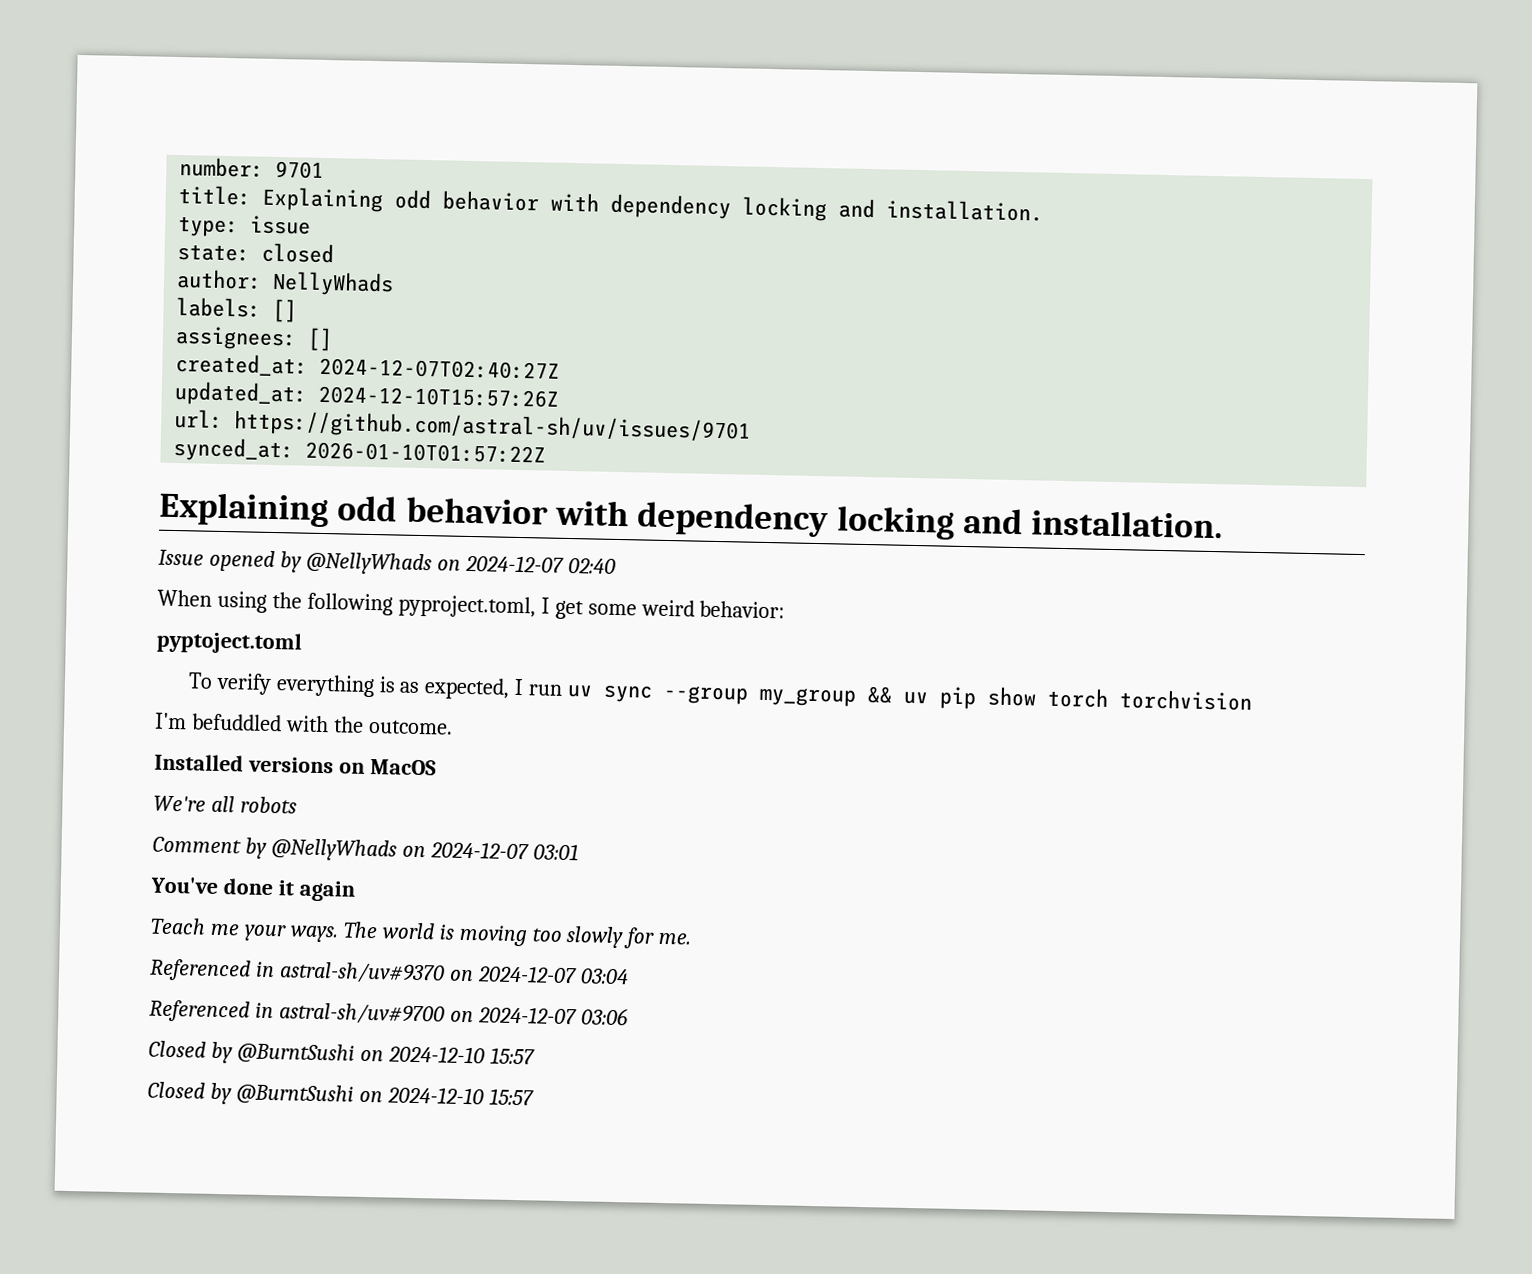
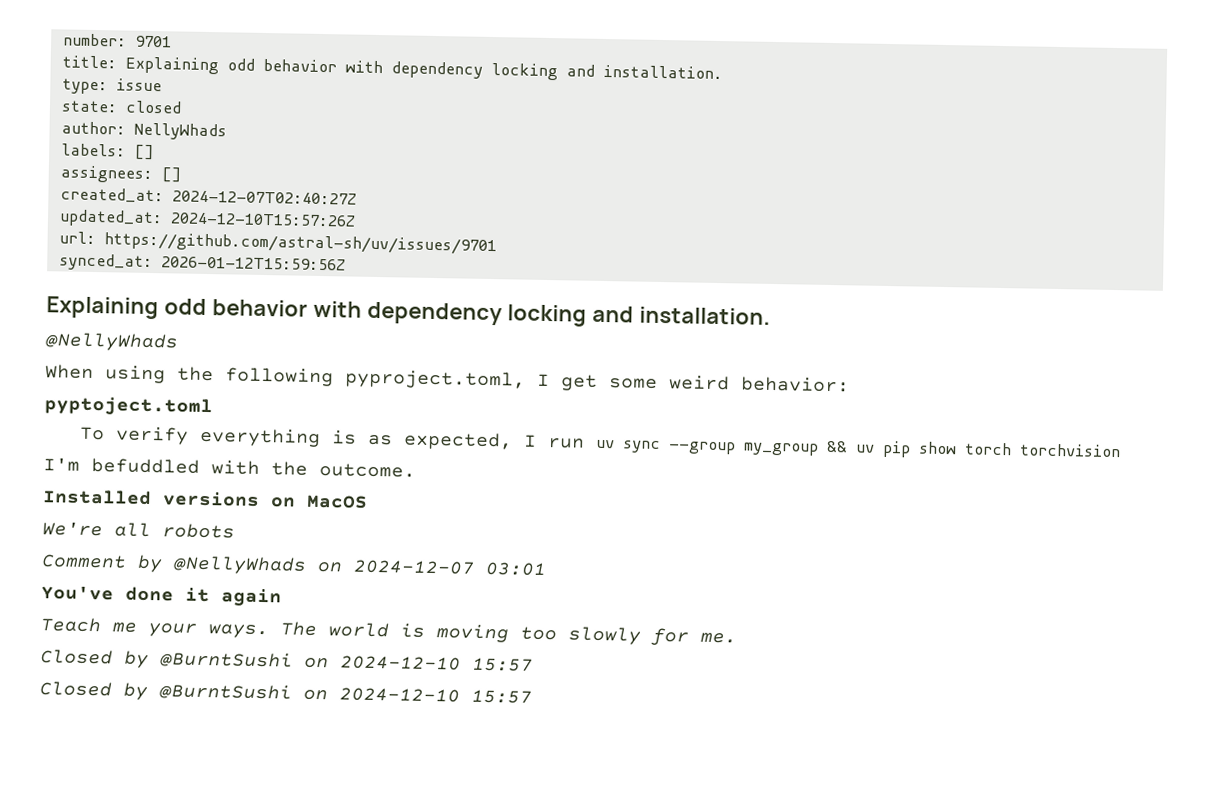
[305,441,547,464] [159,491,1224,540] [158,549,616,576] 2026-01-10T01:57:22Z // Explaining odd behavior with dependency locking and installation. // Issue opened by @NellyWhads on 2024-12-07 02:40 -> [160,256,346,271] [46,296,771,327] [45,332,178,352] 2026-01-12T15:59:56Z // Explaining odd behavior with dependency locking and installation. // @NellyWhads
[149,958,629,985] [149,999,628,1026] // Referenced in astral-sh/uv#9370 on 2024-12-07 03:04 // Referenced in astral-sh/uv#9700 on 2024-12-07 03:06 -> (737, 638) none

